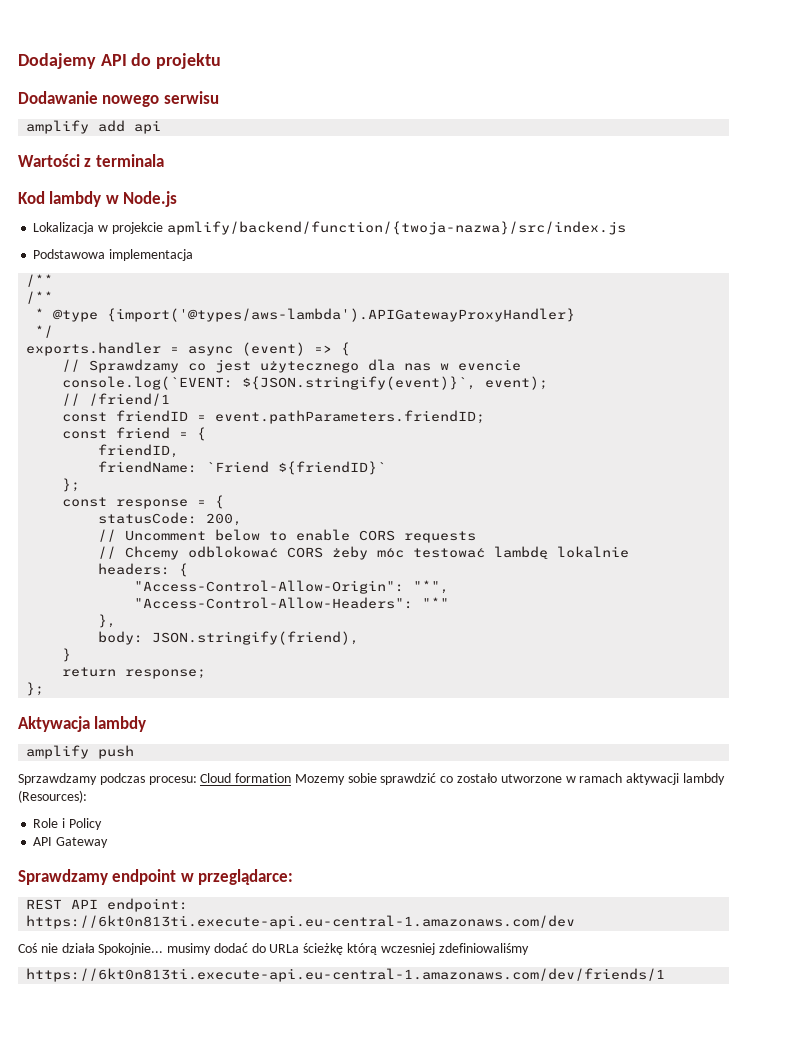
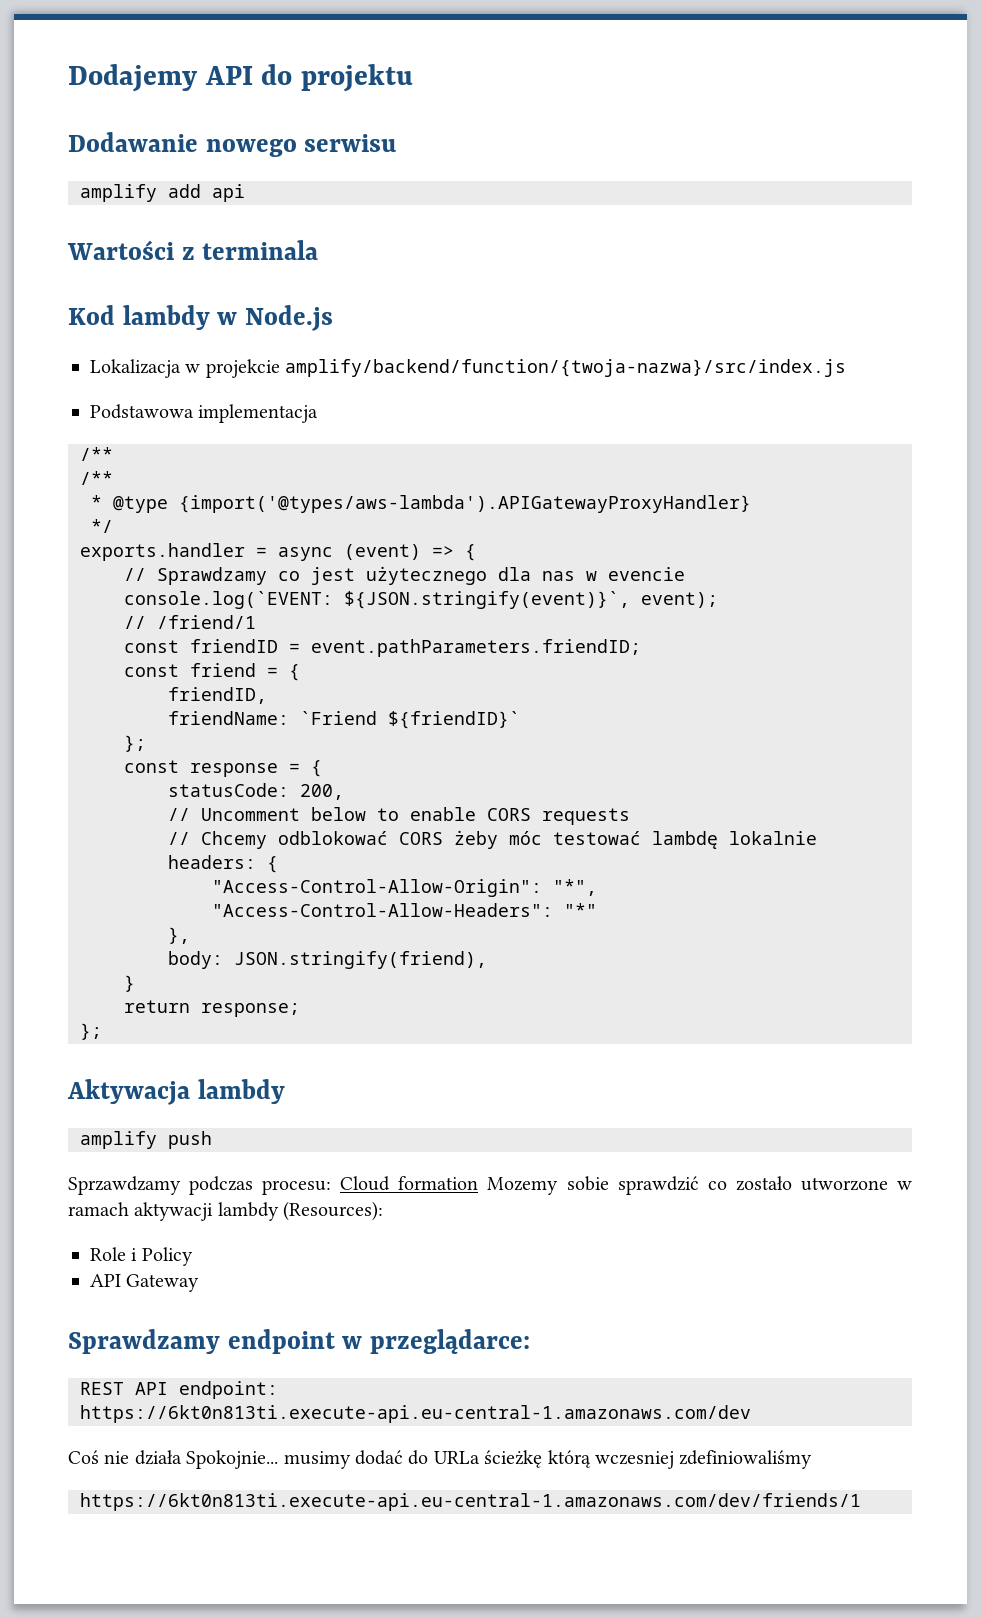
[166,221,626,235] apmlify/backend/function/{twoja-nazwa}/src/index.js -> [285,359,847,377] amplify/backend/function/{twoja-nazwa}/src/index.js

